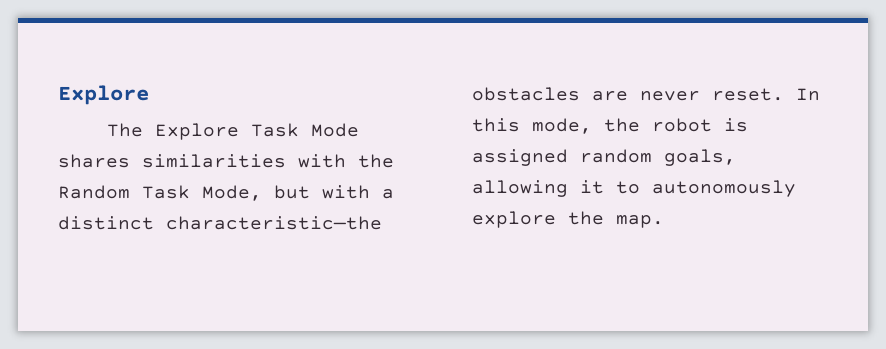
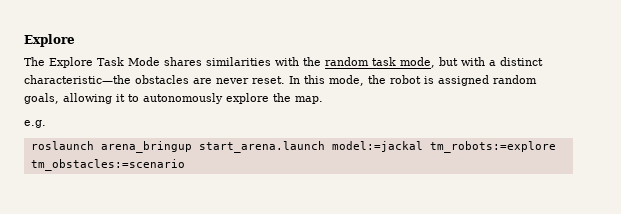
[58,185,262,201] Random Task Mode, -> [325,57,435,68] random task mode,
(664, 221) none -> [24,120,46,128] [30,141,556,153] [30,159,185,171] // e.g. // roslaunch arena_bringup start_arena.launch model:=jackal tm_robots:=explore tm_obstacles:=scenario

